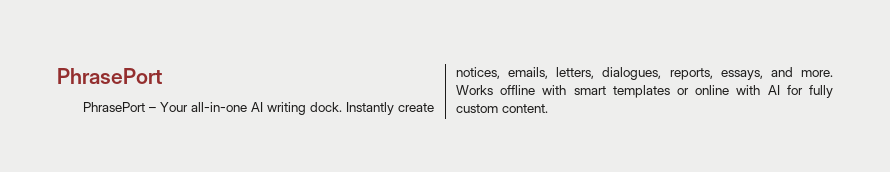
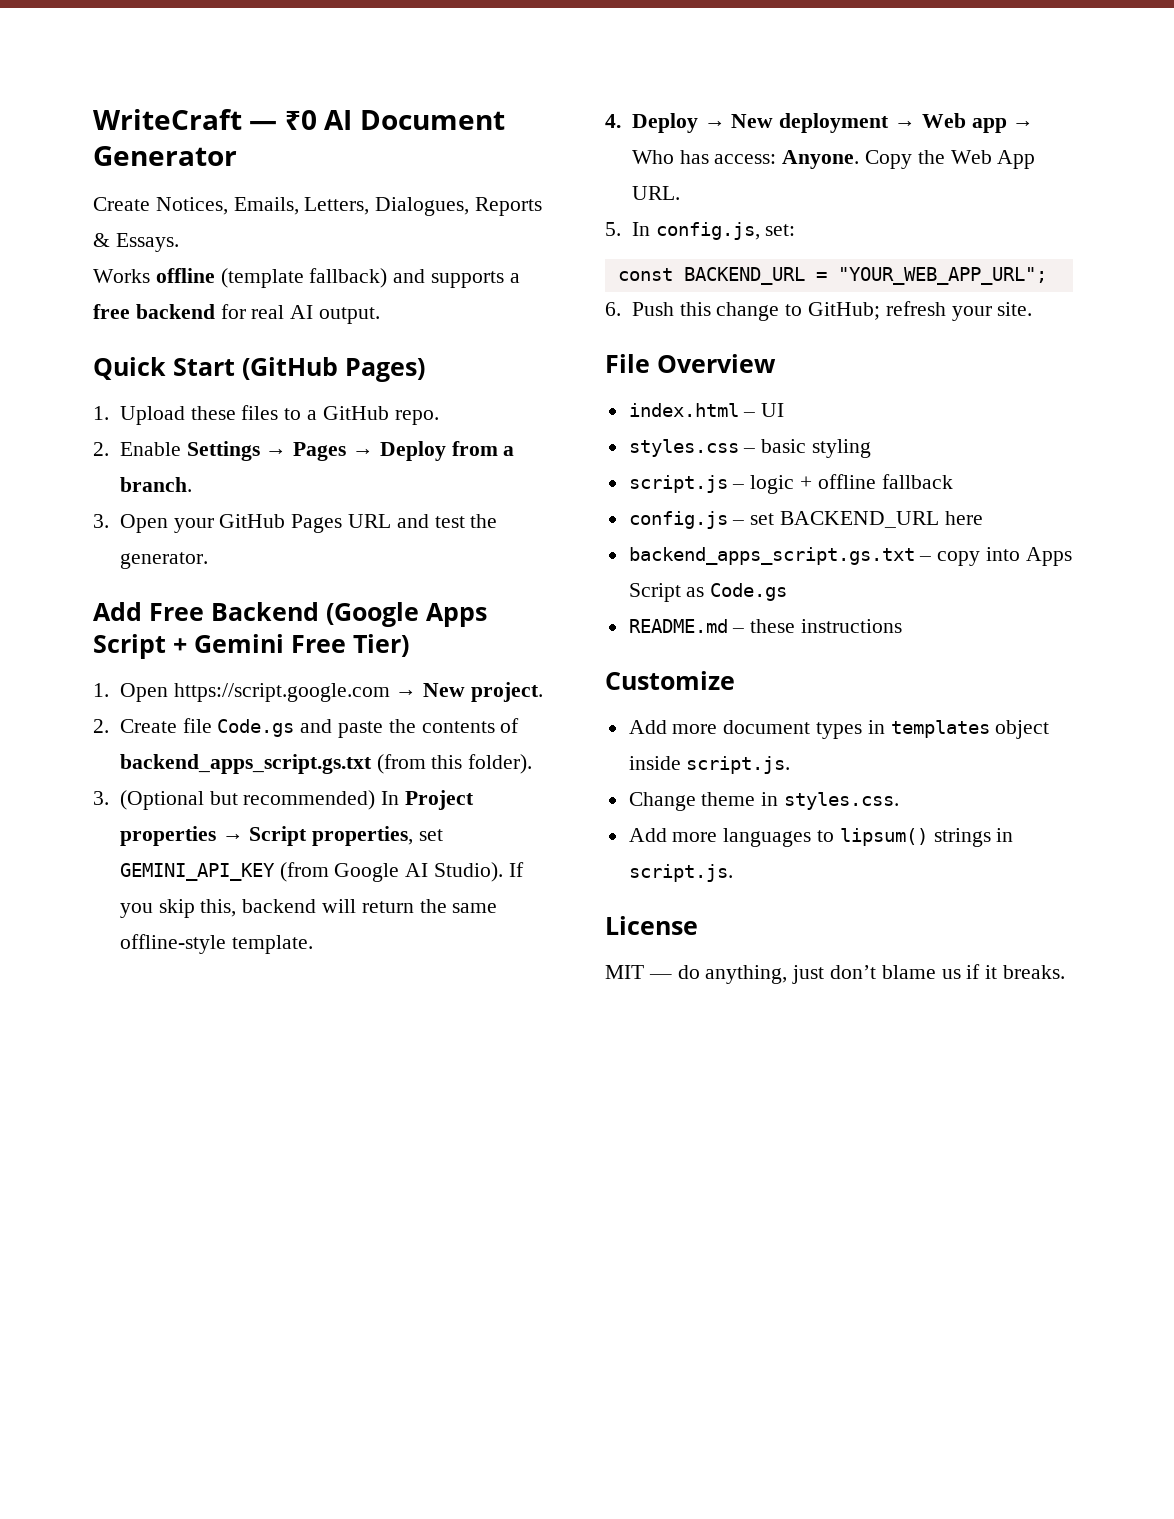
[57,68,162,84] [83,102,434,115] [456,67,833,80] [456,85,833,98] [456,104,548,113] PhrasePort // PhrasePort – Your all-in-one AI writing dock. Instantly create notices, emails, letters, dialogues, reports, essays, and more. Works offline with smart templates or online with AI for fully custom content. -> [93,109,505,130] [93,146,237,166] [93,197,543,216] [93,233,179,252] [93,268,520,288] [93,304,381,324] [93,357,425,382] [93,405,439,425] [93,441,515,461] [119,477,192,492] [93,514,498,533] [119,552,208,569] [93,602,487,627] [93,634,409,659] [93,682,543,702] [93,718,520,738] [119,754,533,774] [93,790,474,810] [119,826,443,846] [119,862,524,882] [119,899,498,918] [119,934,313,954] [605,113,1035,133] [631,150,1036,169] [631,186,680,200] [605,222,796,240] [617,267,1047,285] [605,301,1033,321] [605,354,776,373] [628,403,785,417] [628,439,872,458] [628,474,953,494] [628,511,983,529] [628,547,1072,566] [628,583,788,602] [628,619,903,633] [605,671,735,690] [628,720,1050,739] [628,756,791,774] [628,792,900,811] [628,828,1014,847] [628,864,733,882] [605,916,698,935] [605,964,1066,984] WriteCraft — ₹0 AI Document Generator // Create Notices, Emails, Letters, Dialogues, Reports & Essays. // Works offline (template fallback) and supports a free backend for real AI output. // Quick Start (GitHub Pages) // 1. Upload these files to a GitHub repo. // 2. Enable Settings → Pages → Deploy from a branch. // 3. Open your GitHub Pages URL and test the generator. // Add Free Backend (Google Apps Script + Gemini Free Tier) // 1. Open https://script.google.com → New project. // 2. Create file Code.gs and paste the contents of backend_apps_script.gs.txt (from this folder). // 3. (Optional but recommended) In Project properties → Script properties, set GEMINI_API_KEY (from Google AI Studio). If you skip this, backend will return the same offline-style template. // 4. Deploy → New deployment → Web app → Who has access: Anyone. Copy the Web App URL. // 5. In config.js, set: // const BACKEND_URL = "YOUR_WEB_APP_URL"; // 6. Push this change to GitHub; refresh your site. // File Overview // index.html – UI // styles.css – basic styling // script.js – logic + offline fallback // config.js – set BACKEND_URL here // backend_apps_script.gs.txt – copy into Apps Script as Code.gs // README.md – these instructions // Customize // Add more document types in templates object inside script.js. // Change theme in styles.css. // Add more languages to lipsum() strings in script.js. // License // MIT — do anything, just don’t blame us if it breaks.

